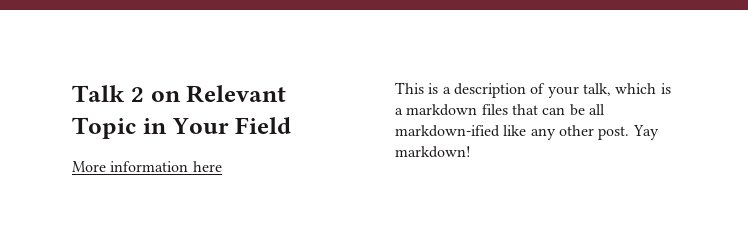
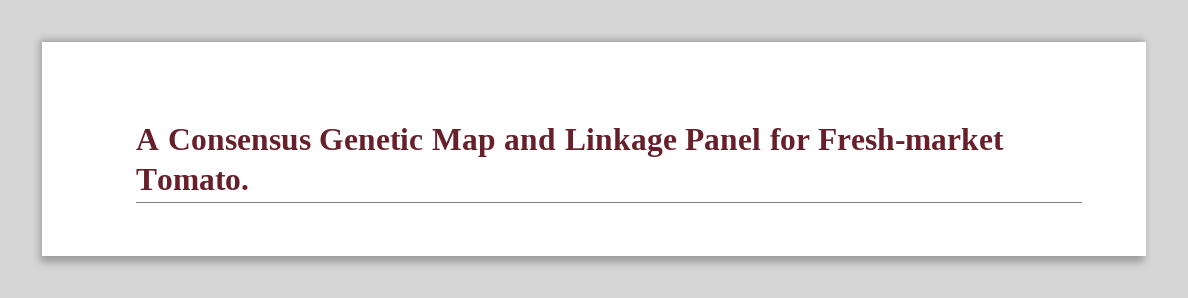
[72,85,287,103] [72,117,292,139] [72,161,222,172] [395,82,671,98] [395,104,605,116] [395,125,659,140] [395,146,471,158] Talk 2 on Relevant Topic in Your Field // More information here // This is a description of your talk, which is a markdown files that can be all markdown-ified like any other post. Yay markdown! -> [136,128,1005,157] [136,169,249,190] A Consensus Genetic Map and Linkage Panel for Fresh-market Tomato.

